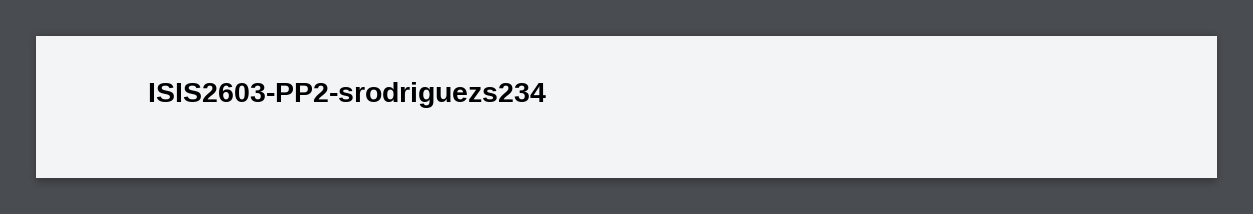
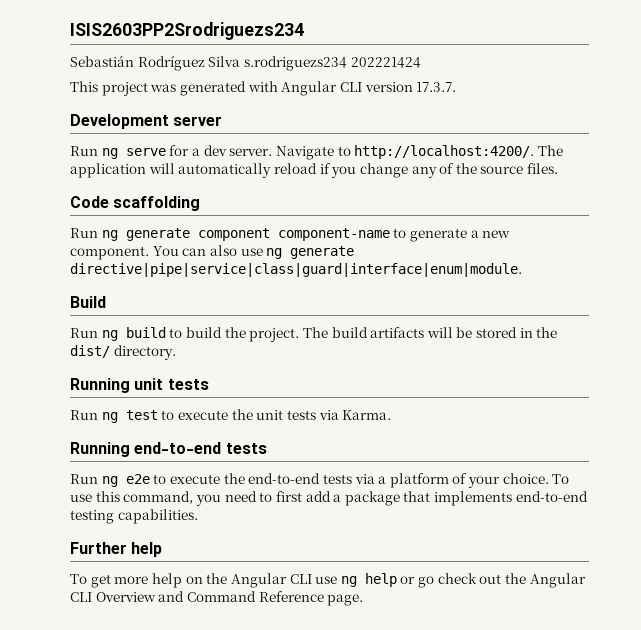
[148,82,546,108] ISIS2603-PP2-srodriguezs234 -> [70,22,304,40] [70,55,421,71] [70,81,457,96] [70,114,223,129] [70,145,563,160] [70,163,559,178] [70,196,201,211] [70,228,511,242] [70,245,355,260] [70,263,522,277] [70,296,106,308] [70,327,558,342] [70,345,176,360] [70,378,209,393] [70,409,392,423] [70,442,267,457] [70,473,570,488] [70,491,588,506] [70,509,198,524] [70,542,163,557] [70,573,586,588] [70,591,364,606] ISIS2603PP2Srodriguezs234 // Sebastián Rodríguez Silva s.rodriguezs234 202221424 // This project was generated with Angular CLI version 17.3.7. // Development server // Run ng serve for a dev server. Navigate to http://localhost:4200/. The application will automatically reload if you change any of the source files. // Code scaffolding // Run ng generate component component-name to generate a new component. You can also use ng generate directive|pipe|service|class|guard|interface|enum|module. // Build // Run ng build to build the project. The build artifacts will be stored in the dist/ directory. // Running unit tests // Run ng test to execute the unit tests via Karma. // Running end-to-end tests // Run ng e2e to execute the end-to-end tests via a platform of your choice. To use this command, you need to first add a package that implements end-to-end testing capabilities. // Further help // To get more help on the Angular CLI use ng help or go check out the Angular CLI Overview and Command Reference page.

